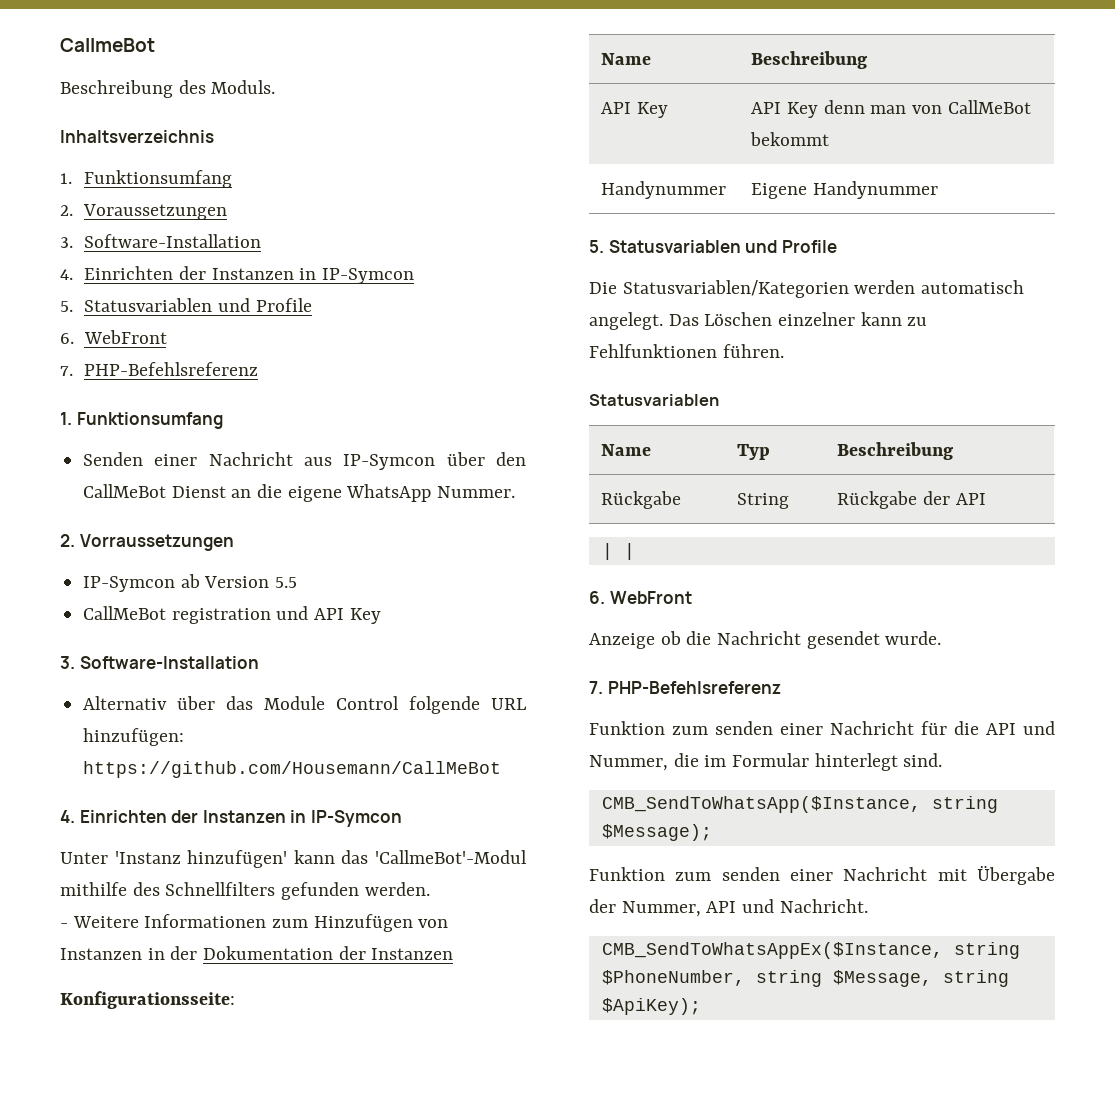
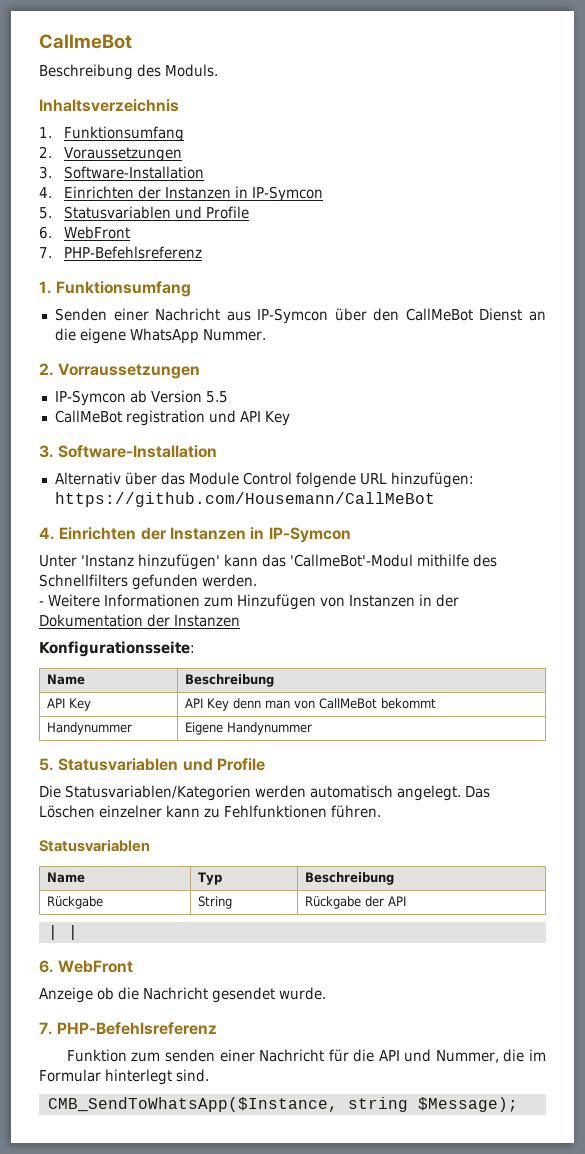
[589,865,1055,885] [589,899,868,917] [601,942,1020,959] [601,970,1009,987] [601,998,701,1015] // Funktion zum senden einer Nachricht mit Übergabe der Nummer, API und Nachricht. // CMB_SendToWhatsAppEx($Instance, string $PhoneNumber, string $Message, string $ApiKey); -> (518, 1104) none

